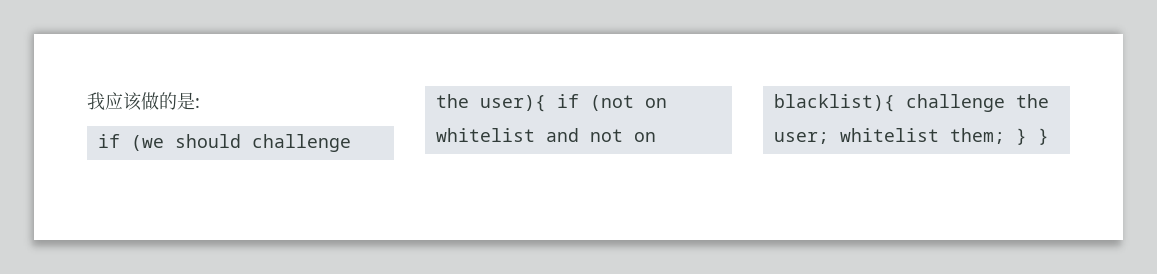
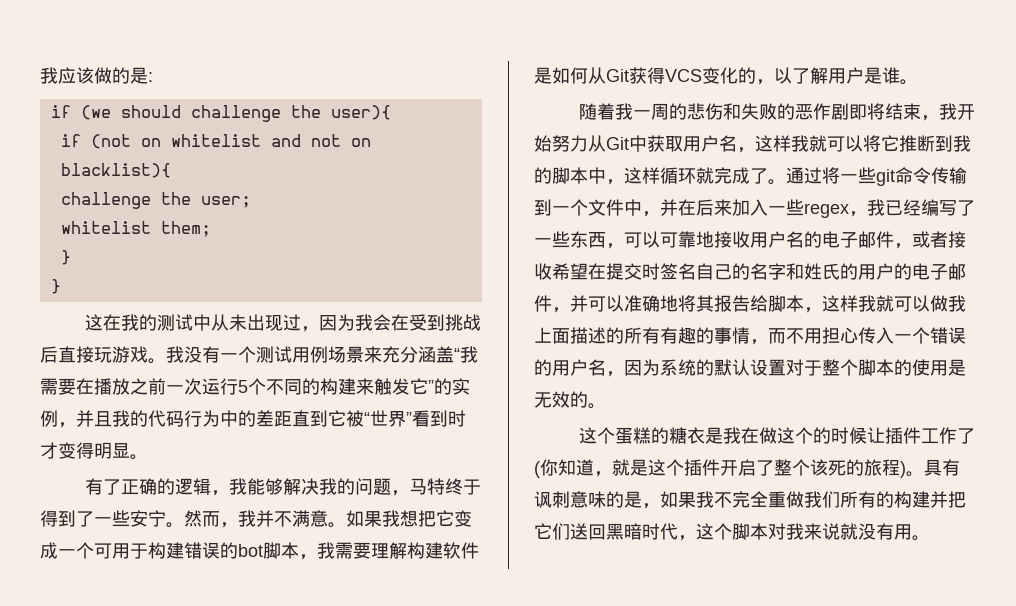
(546, 103) none -> (391, 112) //
(895, 103) none -> (171, 170) //
(829, 138) none -> (251, 202) //
[1015,128,1049,145] } } -> [60,250,71,265] [50,279,61,294] [84,314,481,332] [40,346,478,364] [40,378,470,395] [40,410,466,428] [40,442,148,460] [84,478,481,496] [40,510,472,528] [40,542,479,560] [534,67,918,85] [578,103,975,121] [534,135,971,153] [534,167,967,186] [534,199,975,218] [534,231,966,249] [534,263,966,280] [534,295,966,313] [534,327,966,345] [534,359,966,377] [534,391,606,409] [578,427,975,444] [534,459,960,478] [534,491,966,509] [534,523,930,541] // } // } // 这在我的测试中从未出现过，因为我会在受到挑战后直接玩游戏。我没有一个测试用例场景来充分涵盖“我需要在播放之前一次运行5个不同的构建来触发它”的实例，并且我的代码行为中的差距直到它被“世界”看到时才变得明显。 // 有了正确的逻辑，我能够解决我的问题，马特终于得到了一些安宁。然而，我并不满意。如果我想把它变成一个可用于构建错误的bot脚本，我需要理解构建软件是如何从Git获得VCS变化的，以了解用户是谁。 // 随着我一周的悲伤和失败的恶作剧即将结束，我开始努力从Git中获取用户名，这样我就可以将它推断到我的脚本中，这样循环就完成了。通过将一些git命令传输到一个文件中，并在后来加入一些regex，我已经编写了一些东西，可以可靠地接收用户名的电子邮件，或者接收希望在提交时签名自己的名字和姓氏的用户的电子邮件，并可以准确地将其报告给脚本，这样我就可以做我上面描述的所有有趣的事情，而不用担心传入一个错误的用户名，因为系统的默认设置对于整个脚本的使用是无效的。 // 这个蛋糕的糖衣是我在做这个的时候让插件工作了(你知道，就是这个插件开启了整个该死的旅程)。具有讽刺意味的是，如果我不完全重做我们所有的构建并把它们送回黑暗时代，这个脚本对我来说就没有用。

